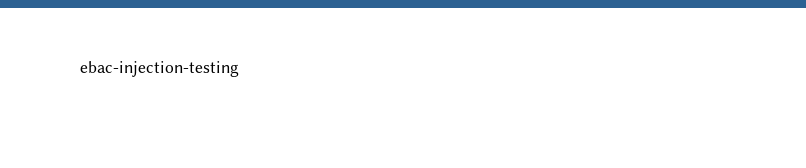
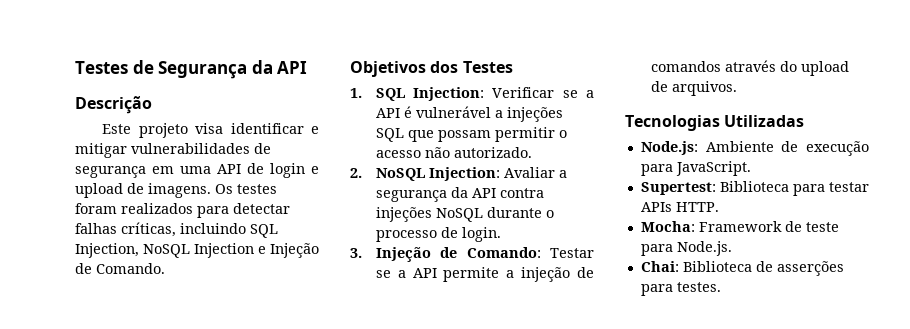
[80,61,239,77] ebac-injection-testing -> [75,60,308,79] [75,96,152,114] [102,123,319,138] [75,143,271,158] [75,163,319,178] [75,183,277,198] [75,203,290,218] [75,222,278,238] [75,243,319,258] [75,263,165,274] [350,61,513,77] [350,87,594,101] [375,106,563,122] [375,127,567,142] [375,147,532,158] [350,167,567,181] [375,187,544,202] [375,207,554,222] [375,227,501,242] [350,247,594,262] [375,267,594,282] [650,60,849,76] [650,81,737,96] [625,115,805,131] [640,141,869,156] [640,161,751,176] [640,181,869,196] [640,202,719,212] [640,221,839,232] [640,241,732,256] [640,261,844,276] [640,282,721,296] Testes de Segurança da API // Descrição // Este projeto visa identificar e mitigar vulnerabilidades de segurança em uma API de login e upload de imagens. Os testes foram realizados para detectar falhas críticas, incluindo SQL Injection, NoSQL Injection e Injeção de Comando. // Objetivos dos Testes // 1. SQL Injection: Verificar se a API é vulnerável a injeções SQL que possam permitir o acesso não autorizado. // 2. NoSQL Injection: Avaliar a segurança da API contra injeções NoSQL durante o processo de login. // 3. Injeção de Comando: Testar se a API permite a injeção de comandos através do upload de arquivos. // Tecnologias Utilizadas // Node.js: Ambiente de execução para JavaScript. // Supertest: Biblioteca para testar APIs HTTP. // Mocha: Framework de teste para Node.js. // Chai: Biblioteca de asserções para testes.

